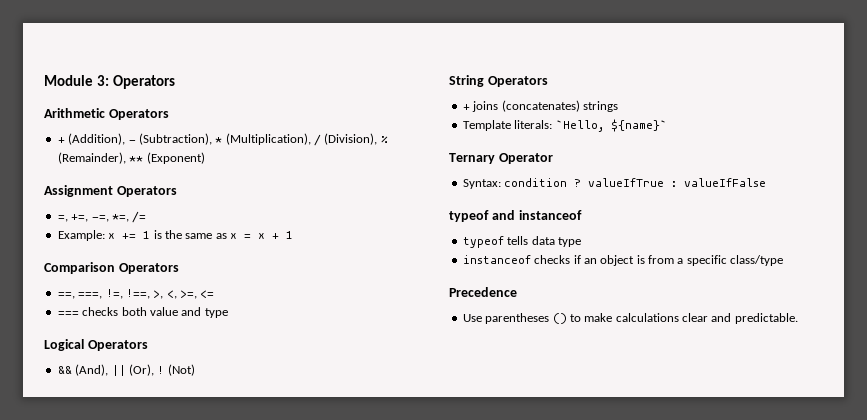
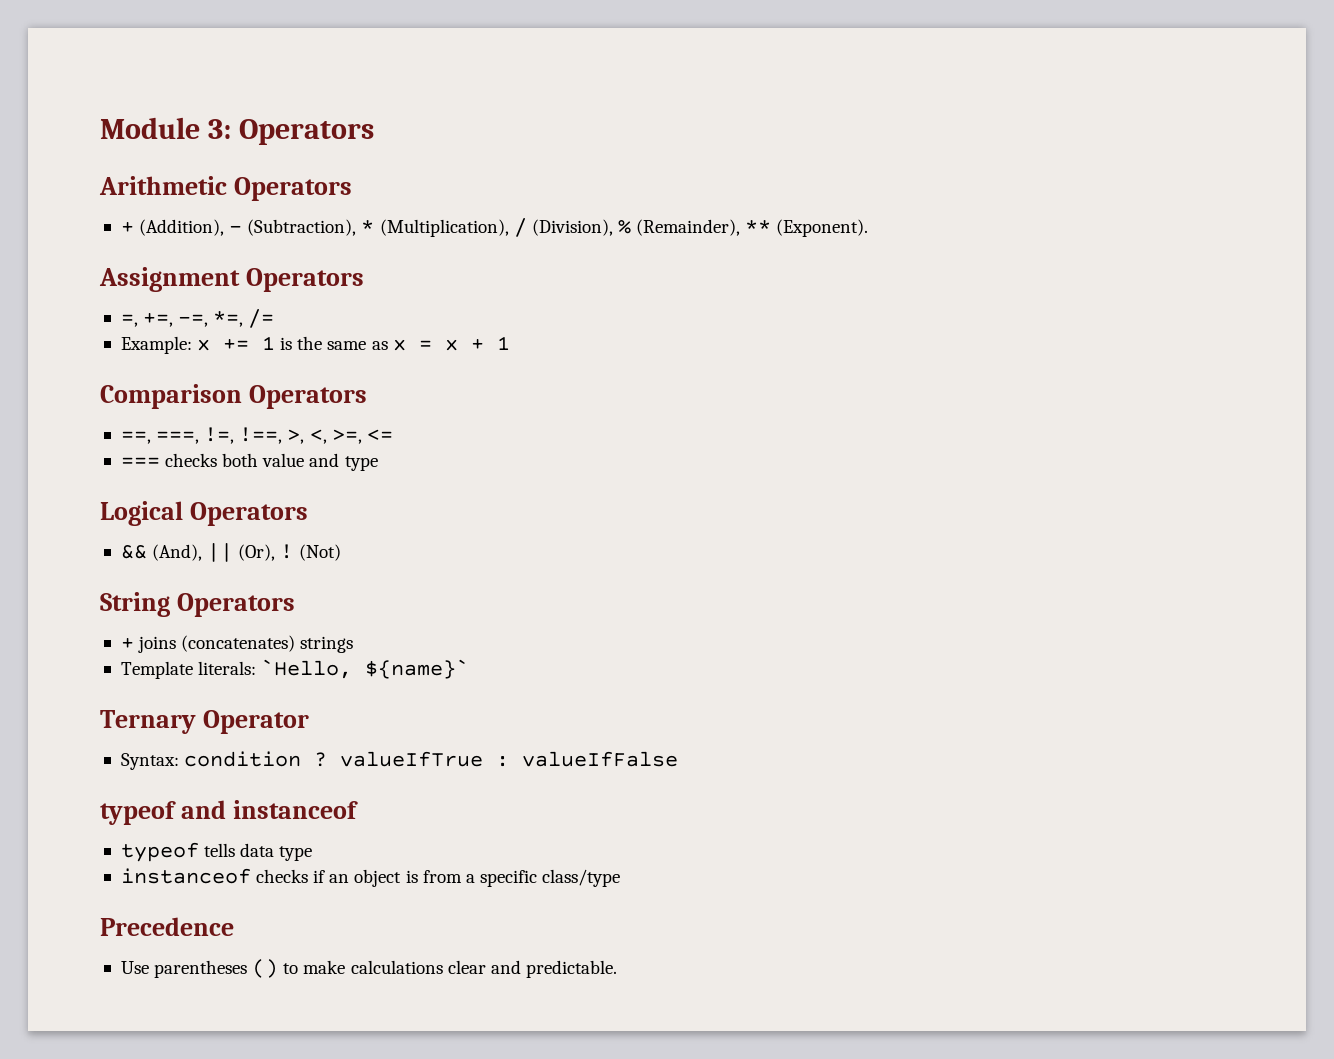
[146,152,205,164] (Exponent) -> [776,219,869,237] (Exponent).

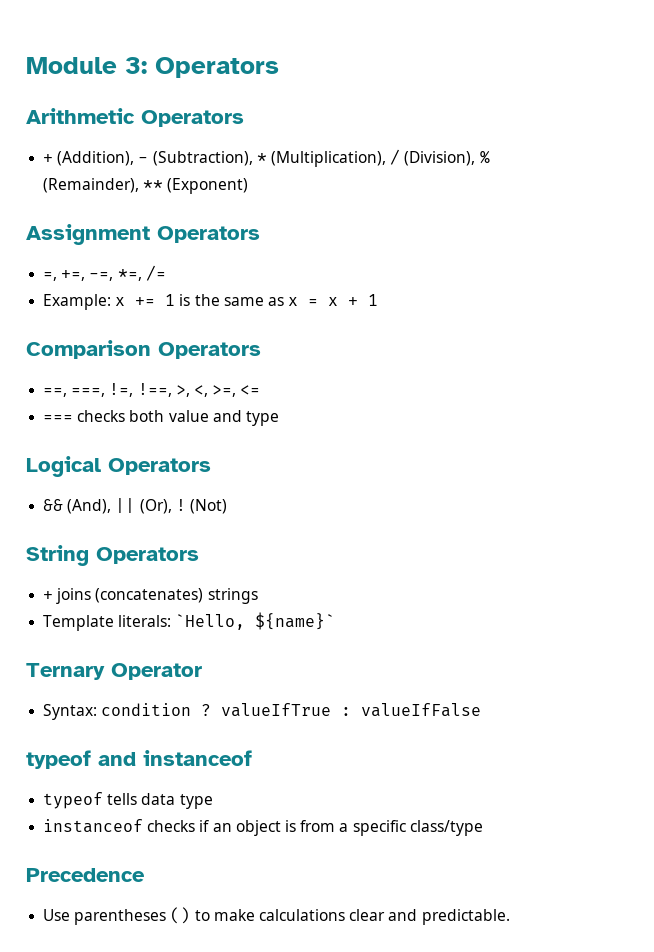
[776,219,869,237] (Exponent). -> [167,178,249,194] (Exponent)

